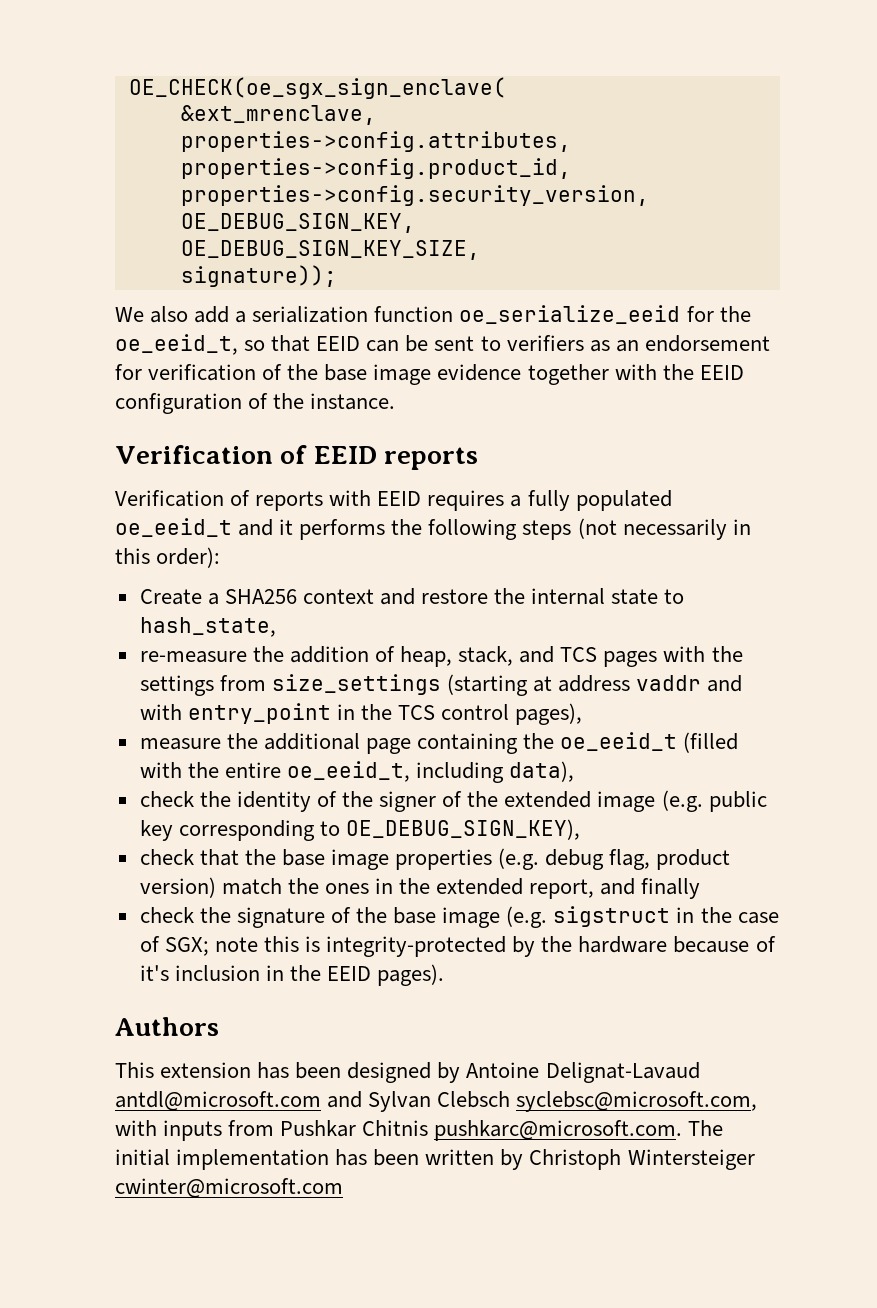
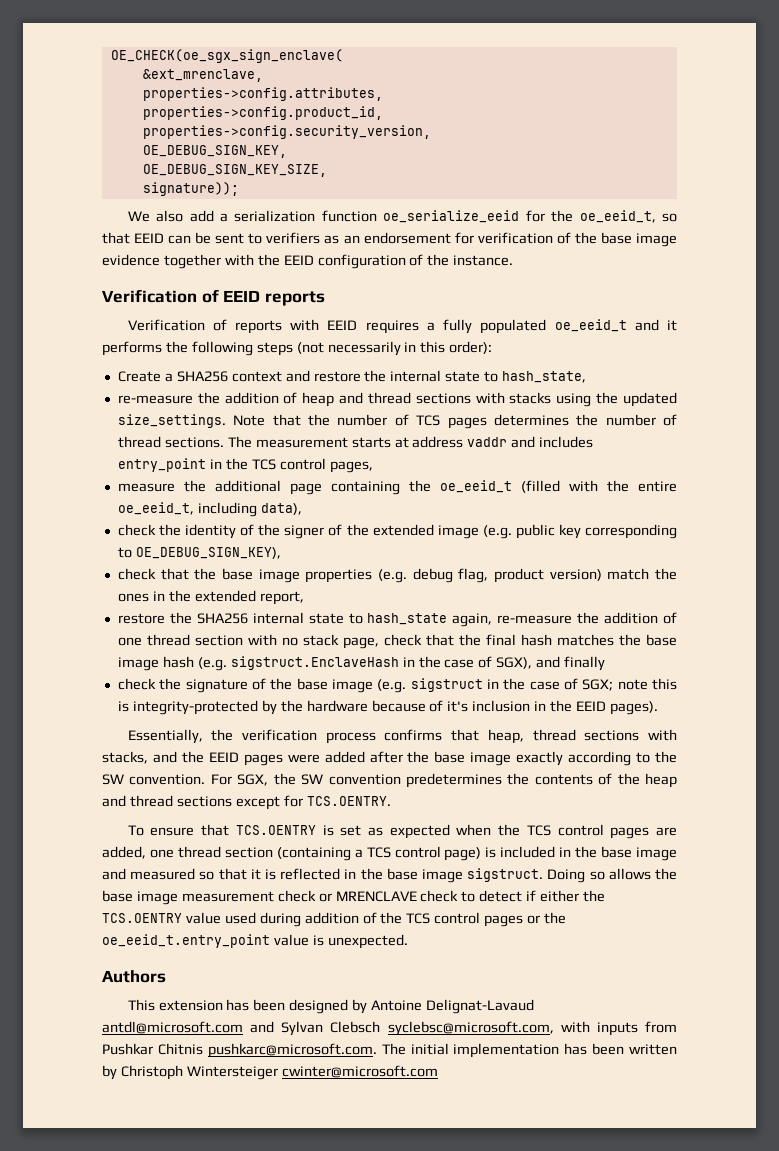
[400,646,743,667] [139,674,528,696] heap, stack, and TCS pages with the settings from size_settings (starting -> [302,392,677,407] [117,414,677,429] [117,436,391,448] heap and thread sections with stacks using the updated size_settings. Note that the number of TCS pages determines the number of thread sections. The measurement starts
[139,704,182,720] with -> [539,436,594,448] includes
[515,703,583,725] pages), -> [329,461,373,473] pages,
(595, 889) none -> [117,612,677,627] [117,634,677,649] [117,656,533,671] // restore the SHA256 internal state to hash_state again, re-measure the addition of one thread section with no stack page, check that the final hash matches the base image hash (e.g. sigstruct.EnclaveHash in the case of SGX),
(445, 975) none -> [127,729,677,744] [102,751,678,766] [102,773,677,788] [102,795,391,810] [127,824,677,839] [102,846,678,861] [102,868,677,883] [102,890,606,905] [102,912,567,927] [102,934,408,949] // Essentially, the verification process confirms that heap, thread sections with stacks, and the EEID pages were added after the base image exactly according to the SW convention. For SGX, the SW convention predetermines the contents of the heap and thread sections except for TCS.OENTRY. // To ensure that TCS.OENTRY is set as expected when the TCS control pages are added, one thread section (containing a TCS control page) is included in the base image and measured so that it is reflected in the base image sigstruct. Doing so allows the base image measurement check or MRENCLAVE check to detect if either the TCS.OENTRY value used during addition of the TCS control pages or the oe_eeid_t.entry_point value is unexpected.

